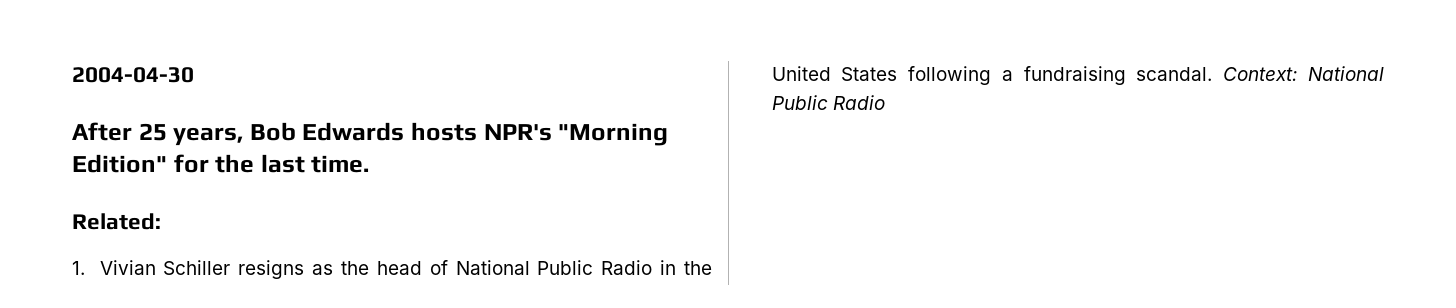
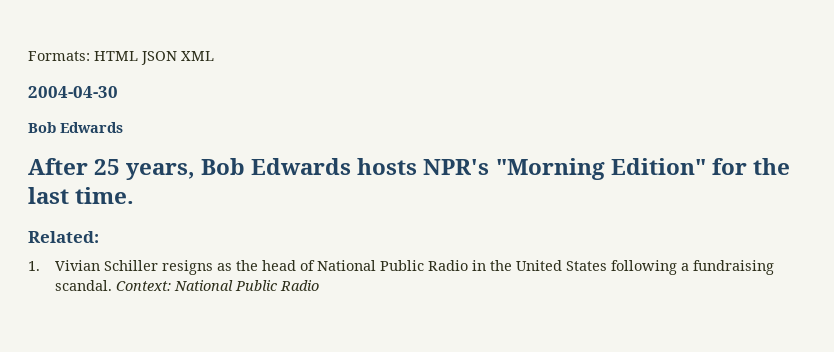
(72, 75) none -> [28,51,214,65] Formats: HTML JSON XML //
(194, 75) none -> [28,122,123,133] // Bob Edwards

